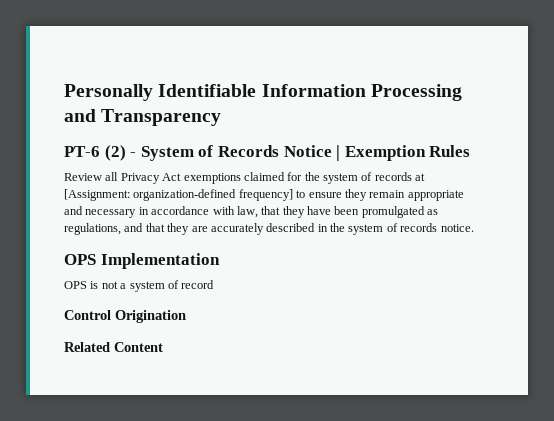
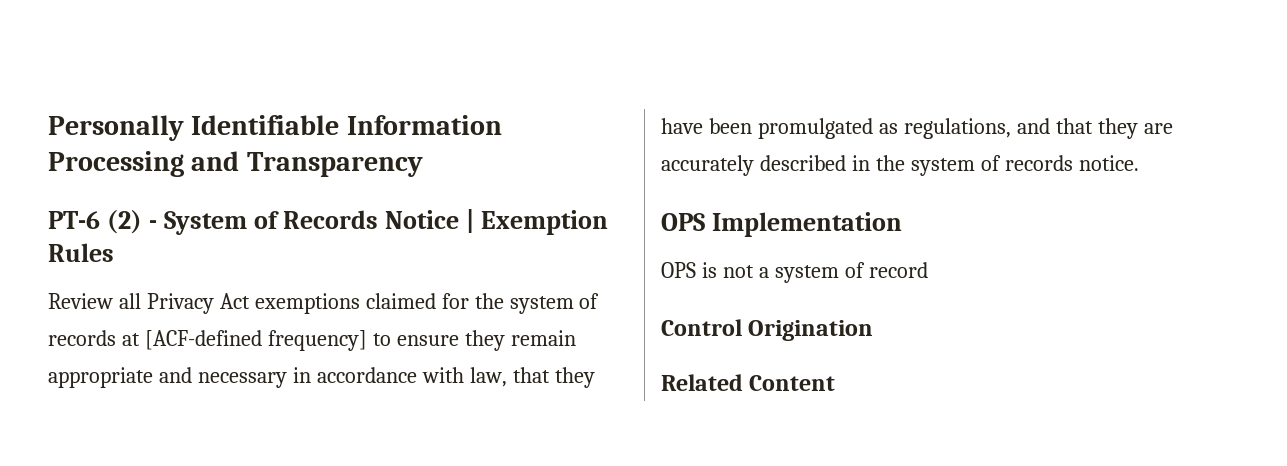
[64,189,237,201] [Assignment: organization-defined -> [144,330,262,350] [ACF-defined

